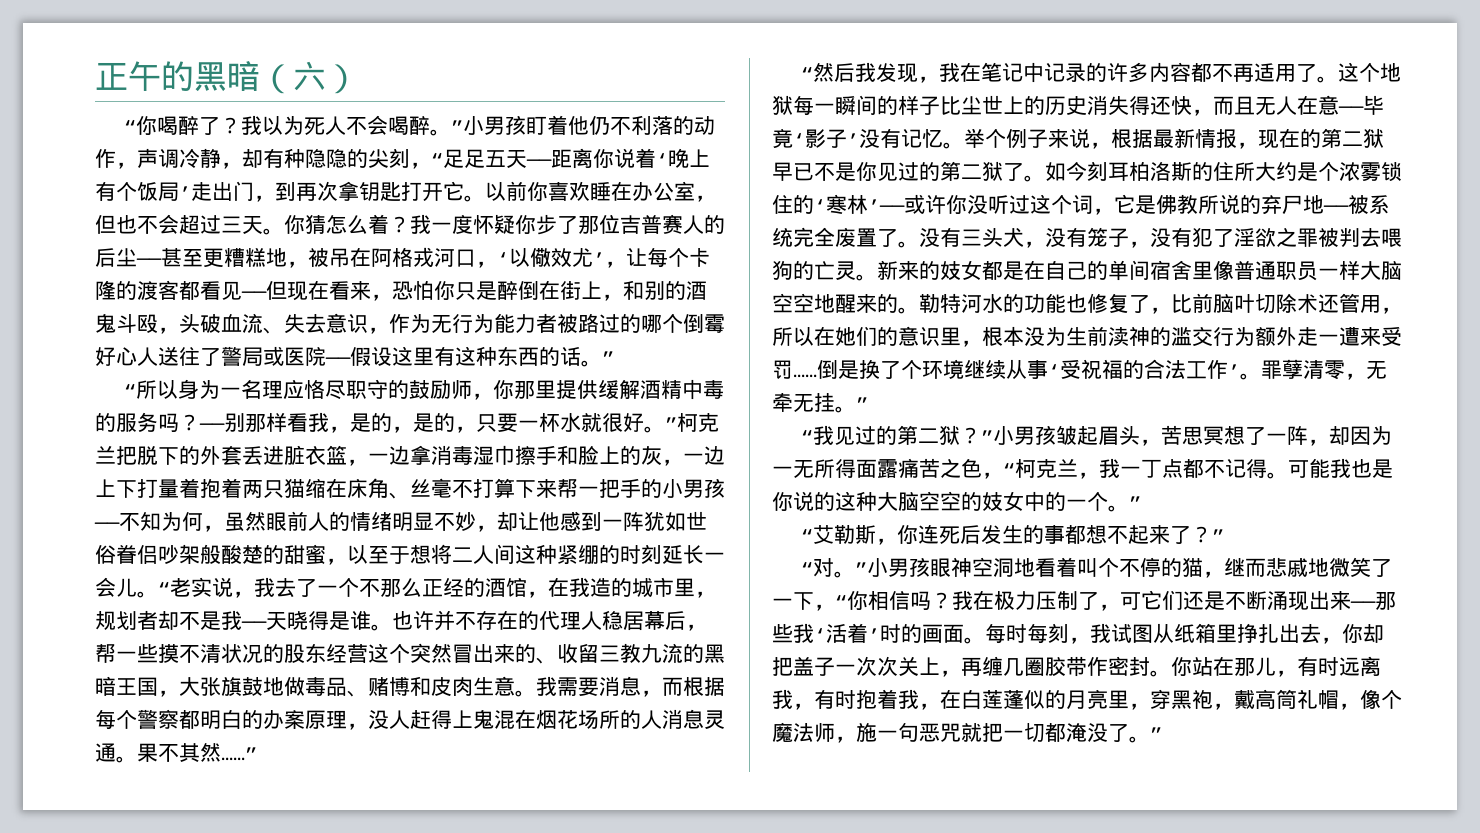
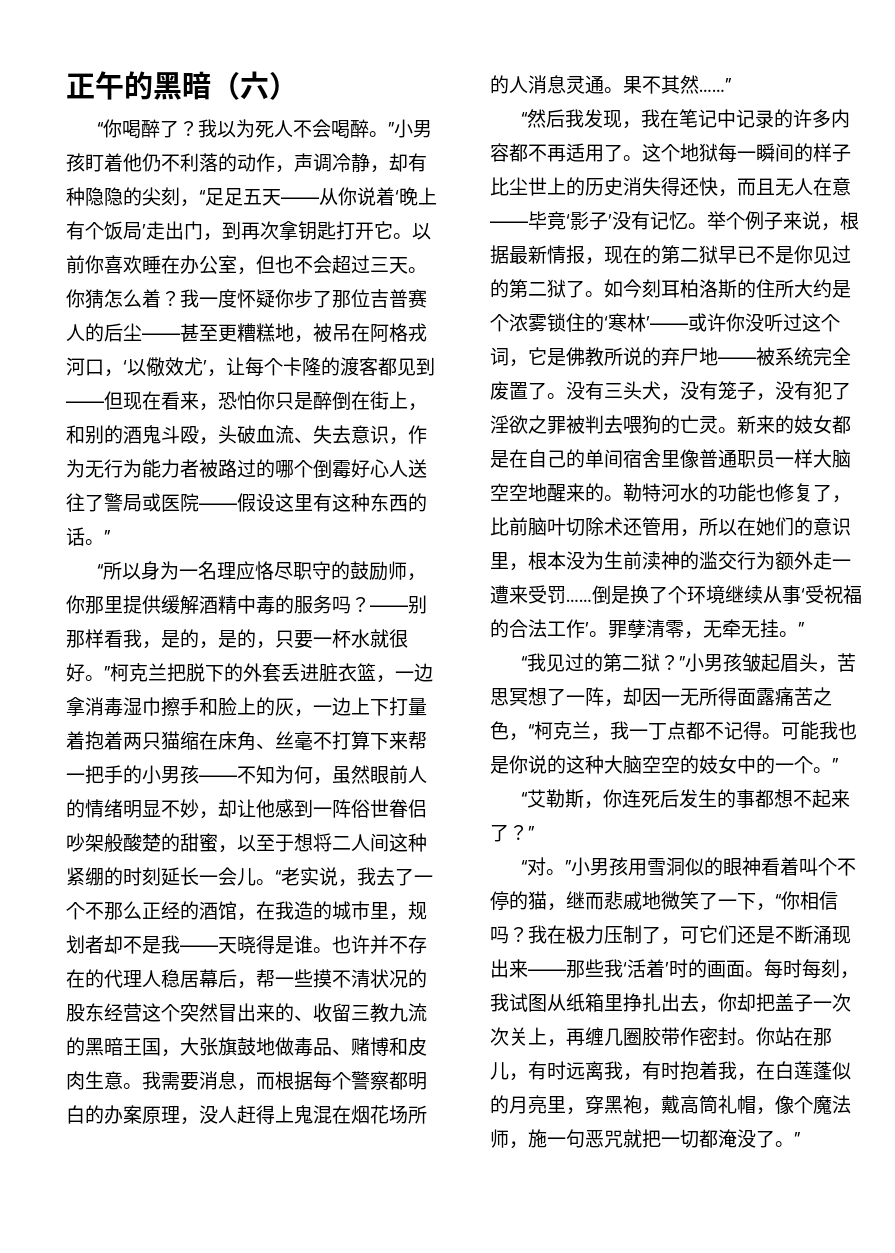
[551,148,593,169] 距离 -> [319,188,338,205] 从
[200,281,242,300] 看见 -> [397,357,435,376] 见到
[644,511,707,531] [95,545,116,564] 犹如世俗 -> [351,799,389,818] 俗世
[1370,426,1392,445] 为 -> (661, 697) none
[929,557,1035,577] 眼神空洞地 -> [628,857,762,876] 用雪洞似的眼神

